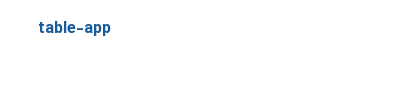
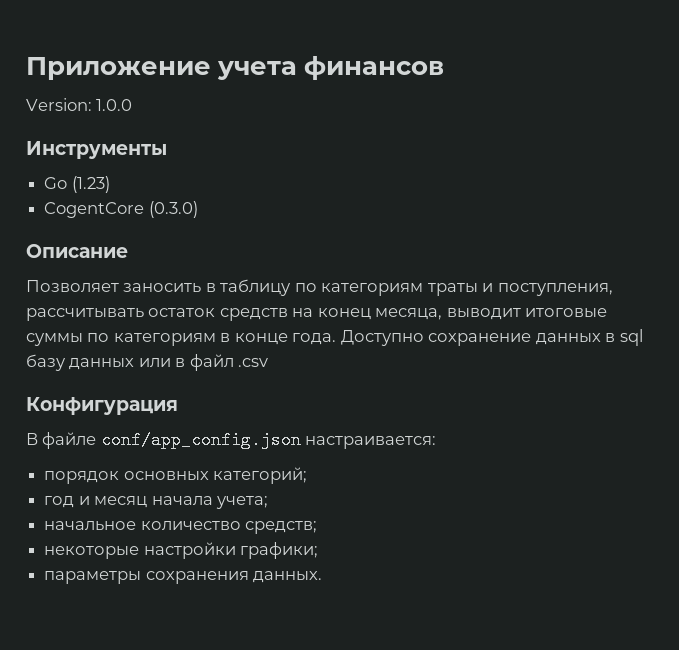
[38,21,111,36] table-app -> [26,56,445,80] [26,98,133,111] [26,141,167,159] [44,176,110,193] [44,201,198,218] [26,244,128,258] [26,279,613,296] [26,308,608,321] [26,329,643,346] [26,354,269,371] [26,397,178,415] [26,431,437,449] [44,467,308,484] [44,496,268,509] [44,521,318,534] [44,542,319,559] [44,571,323,584] Приложение учета финансов // Version: 1.0.0 // Инструменты // Go (1.23) // CogentCore (0.3.0) // Описание // Позволяет заносить в таблицу по категориям траты и поступления, рассчитывать остаток средств на конец месяца, выводит итоговые суммы по категориям в конце года. Доступно сохранение данных в sql базу данных или в файл .csv // Конфигурация // В файле conf/app_config.json настраивается: // порядок основных категорий; // год и месяц начала учета; // начальное количество средств; // некоторые настройки графики; // параметры сохранения данных.

